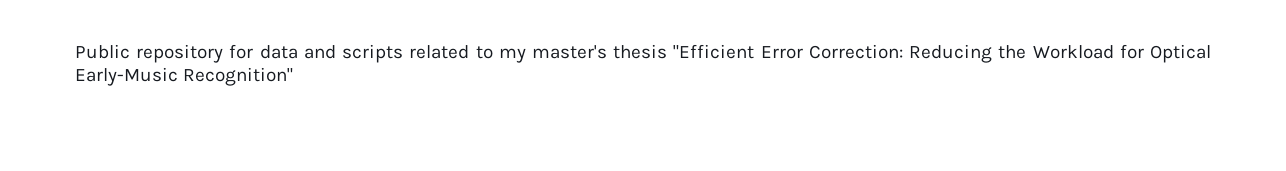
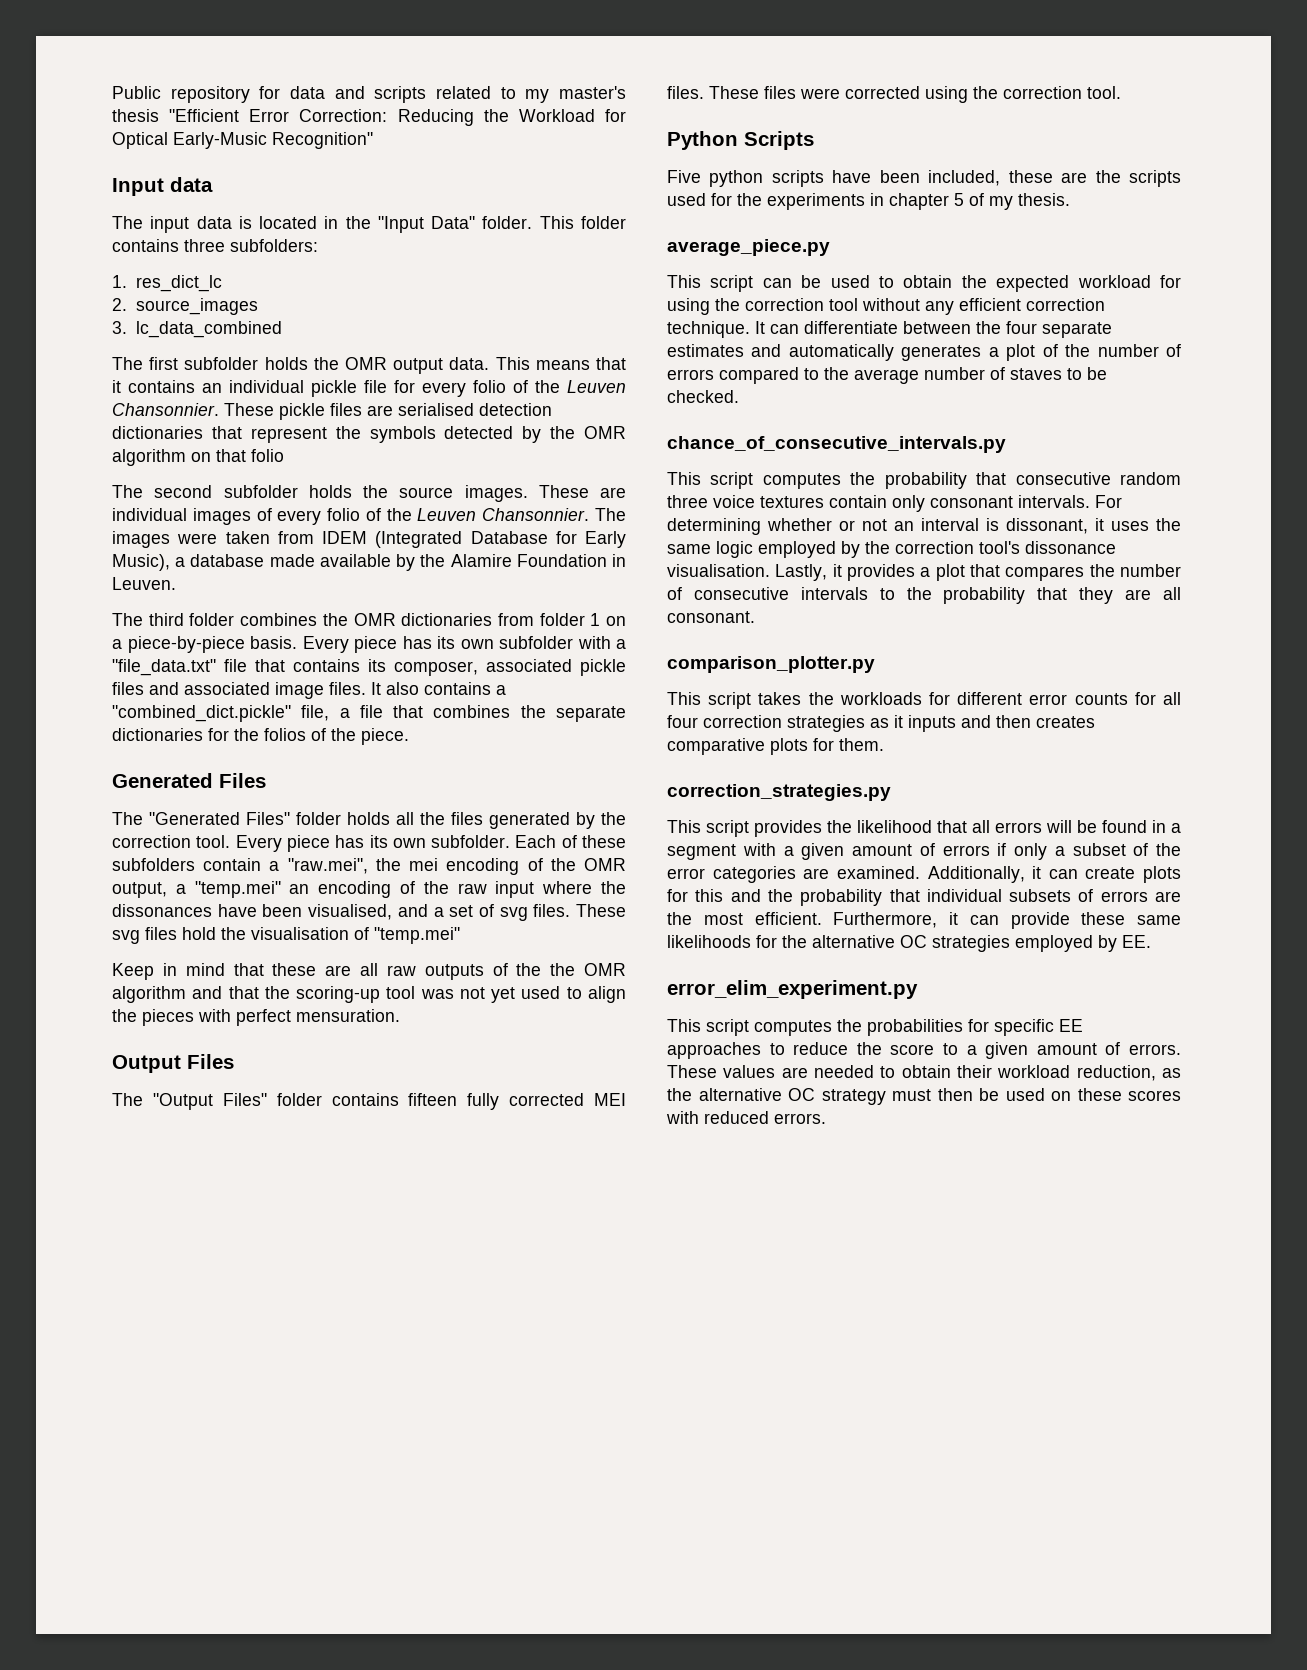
(294, 76) none -> [112,177,213,196] [112,216,626,233] [112,239,318,252] [112,275,222,292] [112,298,258,315] [112,321,282,338] [112,357,626,374] [112,380,626,397] [112,403,552,420] [112,426,626,443] [112,449,284,466] [112,485,626,502] [112,508,626,525] [112,531,626,548] [112,554,626,571] [112,577,176,590] [112,613,626,626] [112,636,626,653] [112,659,626,676] [112,682,506,699] [112,705,626,722] [112,728,409,745] [112,773,266,788] [112,812,626,829] [112,835,626,852] [112,858,626,875] [112,881,627,898] [112,904,626,921] [112,927,460,944] [112,963,626,980] [112,986,626,1003] [112,1009,400,1026] [112,1054,234,1073] [112,1093,626,1110] [667,86,1121,103] [667,131,814,150] [667,170,1181,187] [667,193,1070,210] [667,239,830,256] [667,275,1181,292] [667,298,1105,315] [667,321,1112,338] [667,344,1181,361] [667,367,1107,384] [667,390,739,403] [667,436,1006,453] [667,472,1181,489] [667,495,1122,512] [667,518,1181,535] [667,541,1116,558] [667,564,1181,581] [667,587,1181,604] [667,611,755,623] [667,656,875,673] [667,692,1181,709] [667,715,1095,732] [667,738,884,755] [667,784,891,801] [667,820,1181,837] [667,843,1181,860] [667,866,1181,883] [667,889,1181,906] [667,912,1181,929] [667,935,1151,952] [667,980,918,999] [667,1019,1083,1036] [667,1042,1181,1059] [667,1065,1181,1081] [667,1088,1181,1105] [666,1111,826,1124] // Input data // The input data is located in the "Input Data" folder. This folder contains three subfolders: // 1. res_dict_lc // 2. source_images // 3. lc_data_combined // The first subfolder holds the OMR output data. This means that it contains an individual pickle file for every folio of the Leuven Chansonnier. These pickle files are serialised detection dictionaries that represent the symbols detected by the OMR algorithm on that folio // The second subfolder holds the source images. These are individual images of every folio of the Leuven Chansonnier. The images were taken from IDEM (Integrated Database for Early Music), a database made available by the Alamire Foundation in Leuven. // The third folder combines the OMR dictionaries from folder 1 on a piece-by-piece basis. Every piece has its own subfolder with a "file_data.txt" file that contains its composer, associated pickle files and associated image files. It also contains a "combined_dict.pickle" file, a file that combines the separate dictionaries for the folios of the piece. // Generated Files // The "Generated Files" folder holds all the files generated by the correction tool. Every piece has its own subfolder. Each of these subfolders contain a "raw.mei", the mei encoding of the OMR output, a "temp.mei" an encoding of the raw input where the dissonances have been visualised, and a set of svg files. These svg files hold the visualisation of "temp.mei" // Keep in mind that these are all raw outputs of the the OMR algorithm and that the scoring-up tool was not yet used to align the pieces with perfect mensuration. // Output Files // The "Output Files" folder contains fifteen fully corrected MEI files. These files were corrected using the correction tool. // Python Scripts // Five python scripts have been included, these are the scripts used for the experiments in chapter 5 of my thesis. // average_piece.py // This script can be used to obtain the expected workload for using the correction tool without any efficient correction technique. It can differentiate between the four separate estimates and automatically generates a plot of the number of errors compared to the average number of staves to be checked. // chance_of_consecutive_intervals.py // This script computes the probability that consecutive random three voice textures contain only consonant intervals. For determining whether or not an interval is dissonant, it uses the same logic employed by the correction tool's dissonance visualisation. Lastly, it provides a plot that compares the number of consecutive intervals to the probability that they are all consonant. // comparison_plotter.py // This script takes the workloads for different error counts for all four correction strategies as it inputs and then creates comparative plots for them. // correction_strategies.py // This script provides the likelihood that all errors will be found in a segment with a given amount of errors if only a subset of the error categories are examined. Additionally, it can create plots for this and the probability that individual subsets of errors are the most efficient. Furthermore, it can provide these same likelihoods for the alternative OC strategies employed by EE. // error_elim_experiment.py // This script computes the probabilities for specific EE approaches to reduce the score to a given amount of errors. These values are needed to obtain their workload reduction, as the alternative OC strategy must then be used on these scores with reduced errors.

